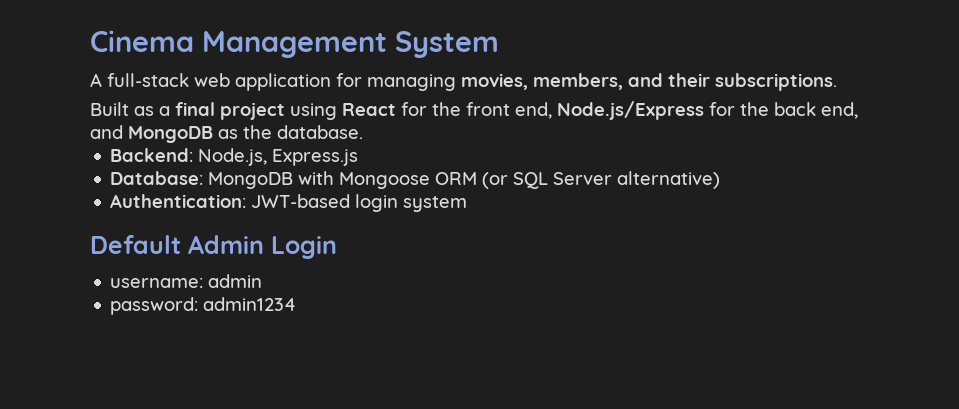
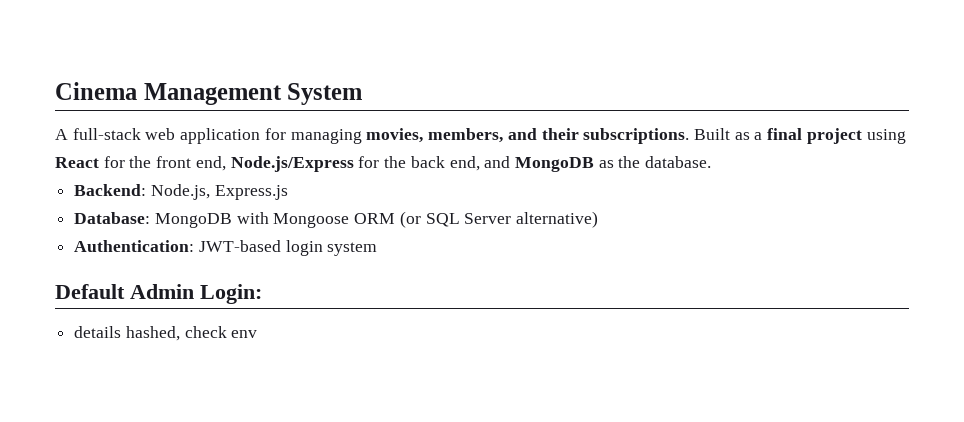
(837, 82) // -> (690, 136) none
[271,236,337,259] [110,274,263,288] [110,297,297,315] Login // username: admin // password: admin1234 -> [200,284,262,304] [74,326,258,341] Login: // details hashed, check env

